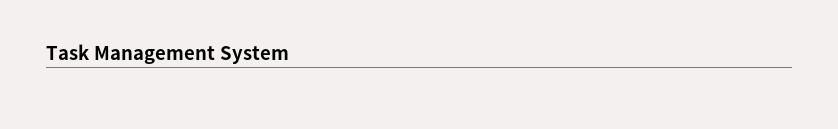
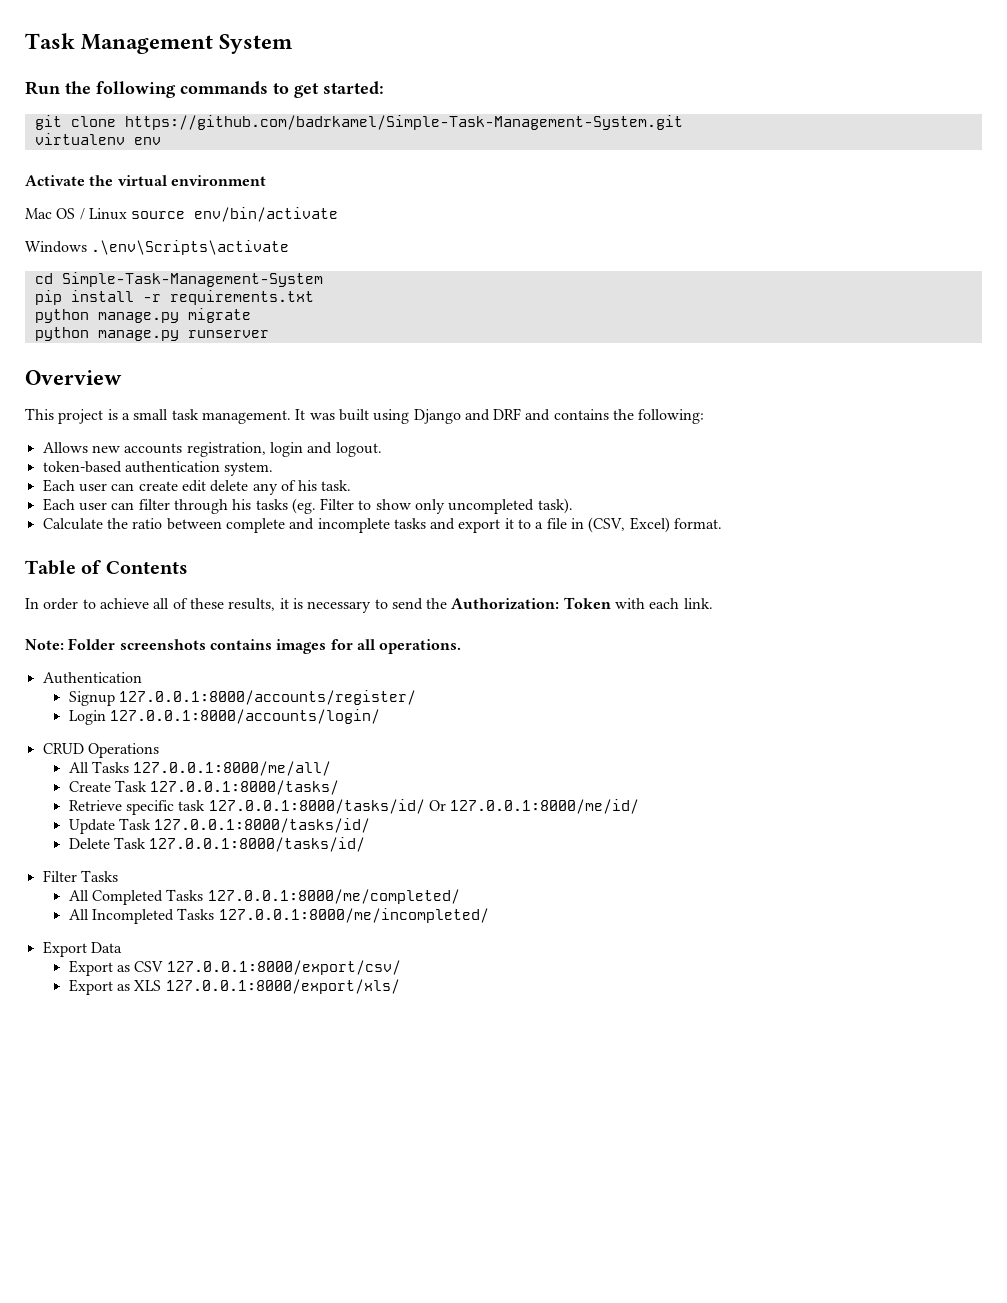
(289, 55) none -> [25,81,384,98] [34,115,683,130] [34,133,161,145] [25,175,266,186] [25,207,339,222] [25,240,290,255] [34,272,323,287] [34,290,314,305] [34,308,251,323] [34,327,269,341] [25,370,122,385] [25,408,705,424] [42,442,382,457] [42,461,274,476] [42,479,352,495] [42,498,573,514] [42,517,723,533] [25,560,188,575] [25,597,713,613] [25,638,462,654] [42,672,142,684] [68,690,416,706] [68,709,380,725] [42,743,159,758] [68,761,332,776] [68,780,340,795] [68,799,640,815] [68,818,371,834] [68,837,366,852] [42,870,118,882] [68,889,460,905] [68,908,489,924] [42,941,122,957] [68,960,401,976] [68,979,400,995] // Run the following commands to get started: // git clone https://github.com/badrkamel/Simple-Task-Management-System.git // virtualenv env // Activate the virtual environment // Mac OS / Linux source env/bin/activate // Windows .\env\Scripts\activate // cd Simple-Task-Management-System // pip install -r requirements.txt // python manage.py migrate // python manage.py runserver // Overview // This project is a small task management. It was built using Django and DRF and contains the following: // Allows new accounts registration, login and logout. // token-based authentication system. // Each user can create edit delete any of his task. // Each user can filter through his tasks (eg. Filter to show only uncompleted task). // Calculate the ratio between complete and incomplete tasks and export it to a file in (CSV, Excel) format. // Table of Contents // In order to achieve all of these results, it is necessary to send the Authorization: Token with each link. // Note: Folder screenshots contains images for all operations. // Authentication // Signup 127.0.0.1:8000/accounts/register/ // Login 127.0.0.1:8000/accounts/login/ // CRUD Operations // All Tasks 127.0.0.1:8000/me/all/ // Create Task 127.0.0.1:8000/tasks/ // Retrieve specific task 127.0.0.1:8000/tasks/id/ Or 127.0.0.1:8000/me/id/ // Update Task 127.0.0.1:8000/tasks/id/ // Delete Task 127.0.0.1:8000/tasks/id/ // Filter Tasks // All Completed Tasks 127.0.0.1:8000/me/completed/ // All Incompleted Tasks 127.0.0.1:8000/me/incompleted/ // Export Data // Export as CSV 127.0.0.1:8000/export/csv/ // Export as XLS 127.0.0.1:8000/export/xls/

